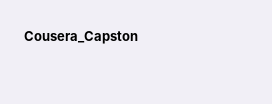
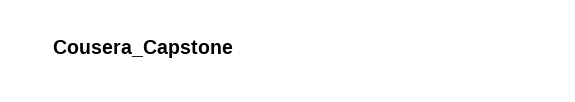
[24,31,138,44] Cousera_Capston -> [53,40,233,58] Cousera_Capstone

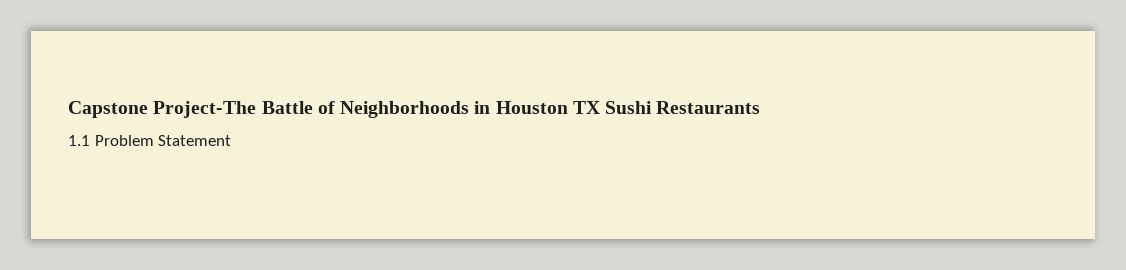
[53,40,233,58] Cousera_Capstone -> [68,101,761,118] [68,135,232,146] Capstone Project-The Battle of Neighborhoods in Houston TX Sushi Restaurants // 1.1 Problem Statement

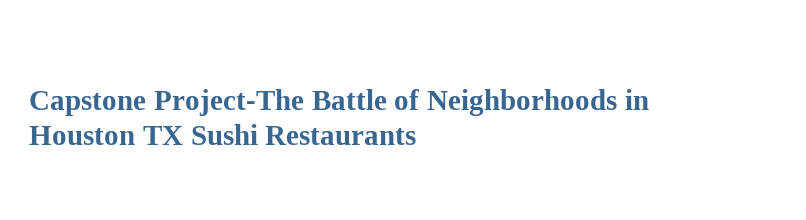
[68,135,232,146] // 1.1 Problem Statement -> (417, 135) none

